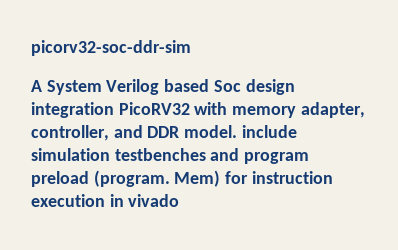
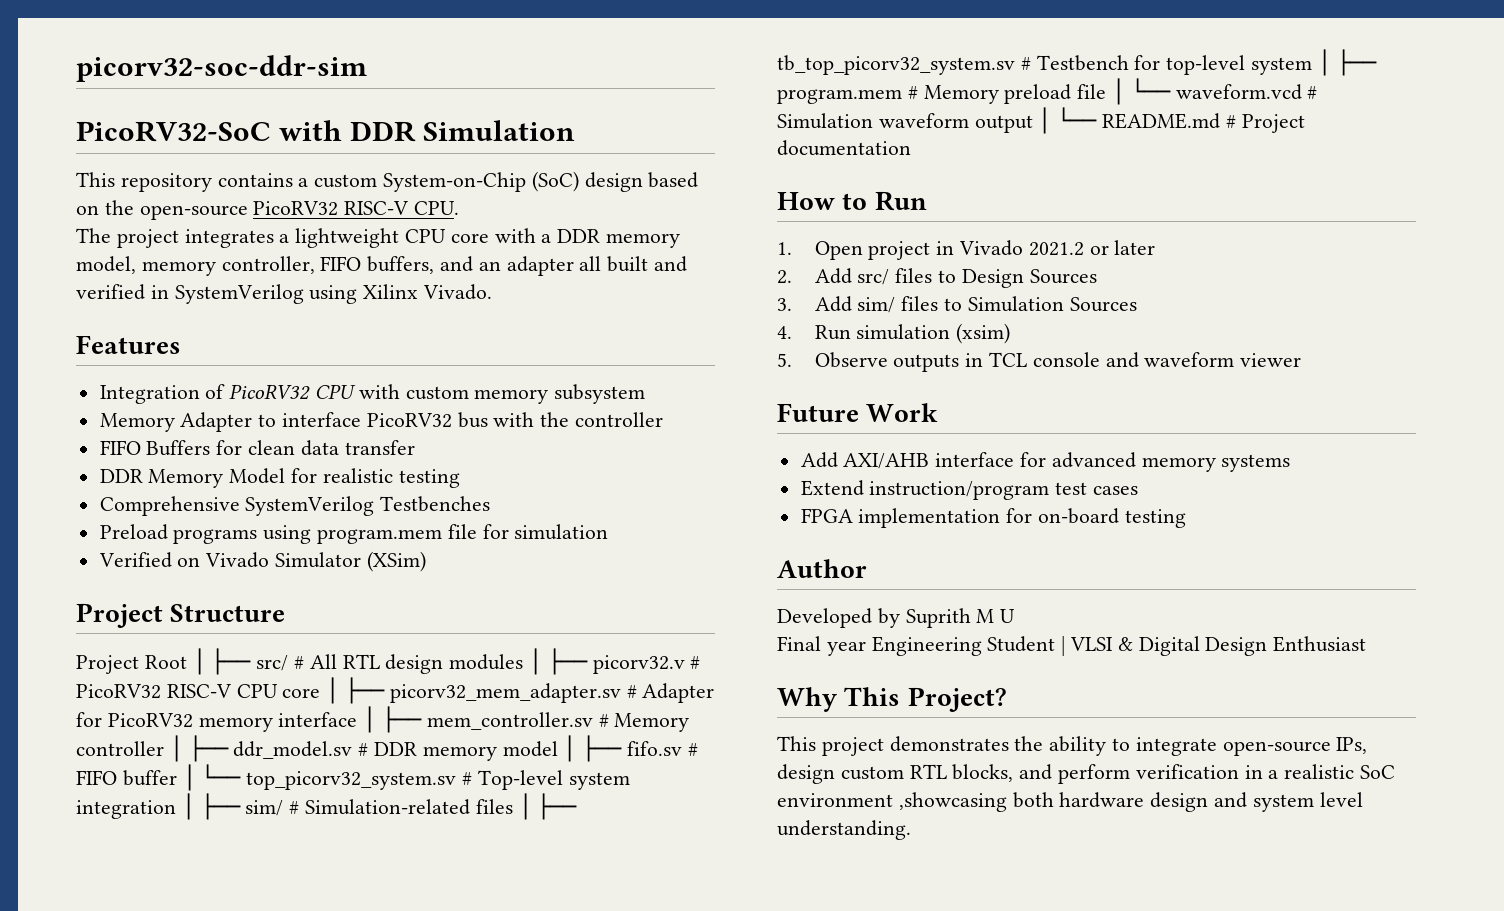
[31,79,295,95] [31,102,365,118] [31,125,297,141] [31,148,310,164] [31,170,333,187] [31,194,180,207] A System Verilog based Soc design integration PicoRV32 with memory adapter, controller, and DDR model. include simulation testbenches and program preload (program. Mem) for instruction execution in vivado -> [76,120,576,142] [76,171,699,192] [76,200,460,220] [76,228,681,248] [76,256,688,276] [76,284,493,304] [76,335,181,354] [99,384,646,404] [99,412,664,432] [99,440,415,456] [99,468,460,488] [99,496,491,516] [99,524,609,544] [98,551,426,572] [76,603,286,628] [76,648,701,675] [76,677,715,704] [76,706,690,733] [76,735,698,762] [76,764,630,791] [76,793,578,820] [777,49,1377,76] [777,78,1318,105] [777,107,1305,134] [777,140,911,156] [777,191,927,211] [777,240,1156,260] [777,268,1097,288] [777,296,1137,313] [777,323,1011,344] [777,352,1302,372] [777,403,939,422] [800,452,1291,472] [800,480,1139,500] [800,508,1186,528] [777,559,867,578] [777,608,1016,628] [777,636,1367,656] [777,687,1007,712] [777,736,1368,756] [777,764,1396,784] [777,792,1363,812] [777,820,911,840] PicoRV32-SoC with DDR Simulation // This repository contains a custom System-on-Chip (SoC) design based on the open-source PicoRV32 RISC-V CPU. // The project integrates a lightweight CPU core with a DDR memory model, memory controller, FIFO buffers, and an adapter all built and verified in SystemVerilog using Xilinx Vivado. // Features // Integration of PicoRV32 CPU with custom memory subsystem // Memory Adapter to interface PicoRV32 bus with the controller // FIFO Buffers for clean data transfer // DDR Memory Model for realistic testing // Comprehensive SystemVerilog Testbenches // Preload programs using program.mem file for simulation // Verified on Vivado Simulator (XSim) // Project Structure // Project Root │ ├── src/ # All RTL design modules │ ├── picorv32.v # PicoRV32 RISC-V CPU core │ ├── picorv32_mem_adapter.sv # Adapter for PicoRV32 memory interface │ ├── mem_controller.sv # Memory controller │ ├── ddr_model.sv # DDR memory model │ ├── fifo.sv # FIFO buffer │ └── top_picorv32_system.sv # Top-level system integration │ ├── sim/ # Simulation-related files │ ├── tb_top_picorv32_system.sv # Testbench for top-level system │ ├── program.mem # Memory preload file │ └── waveform.vcd # Simulation waveform output │ └── README.md # Project documentation // How to Run // 1. Open project in Vivado 2021.2 or later // 2. Add src/ files to Design Sources // 3. Add sim/ files to Simulation Sources // 4. Run simulation (xsim) // 5. Observe outputs in TCL console and waveform viewer // Future Work // Add AXI/AHB interface for advanced memory systems // Extend instruction/program test cases // FPGA implementation for on-board testing // Author // Developed by Suprith M U // Final year Engineering Student | VLSI & Digital Design Enthusiast // Why This Project? // This project demonstrates the ability to integrate open-source IPs, design custom RTL blocks, and perform verification in a realistic SoC environment ,showcasing both hardware design and system level understanding.

